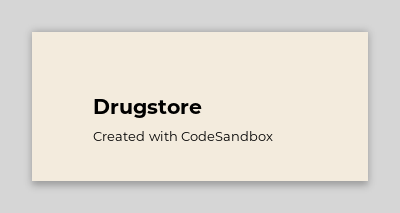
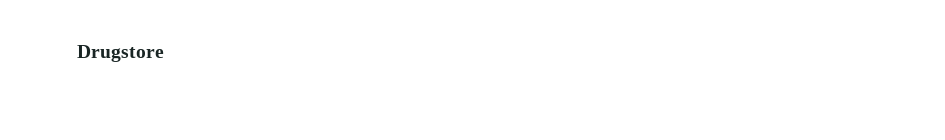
[93,131,274,141] // Created with CodeSandbox -> (164, 53) none

